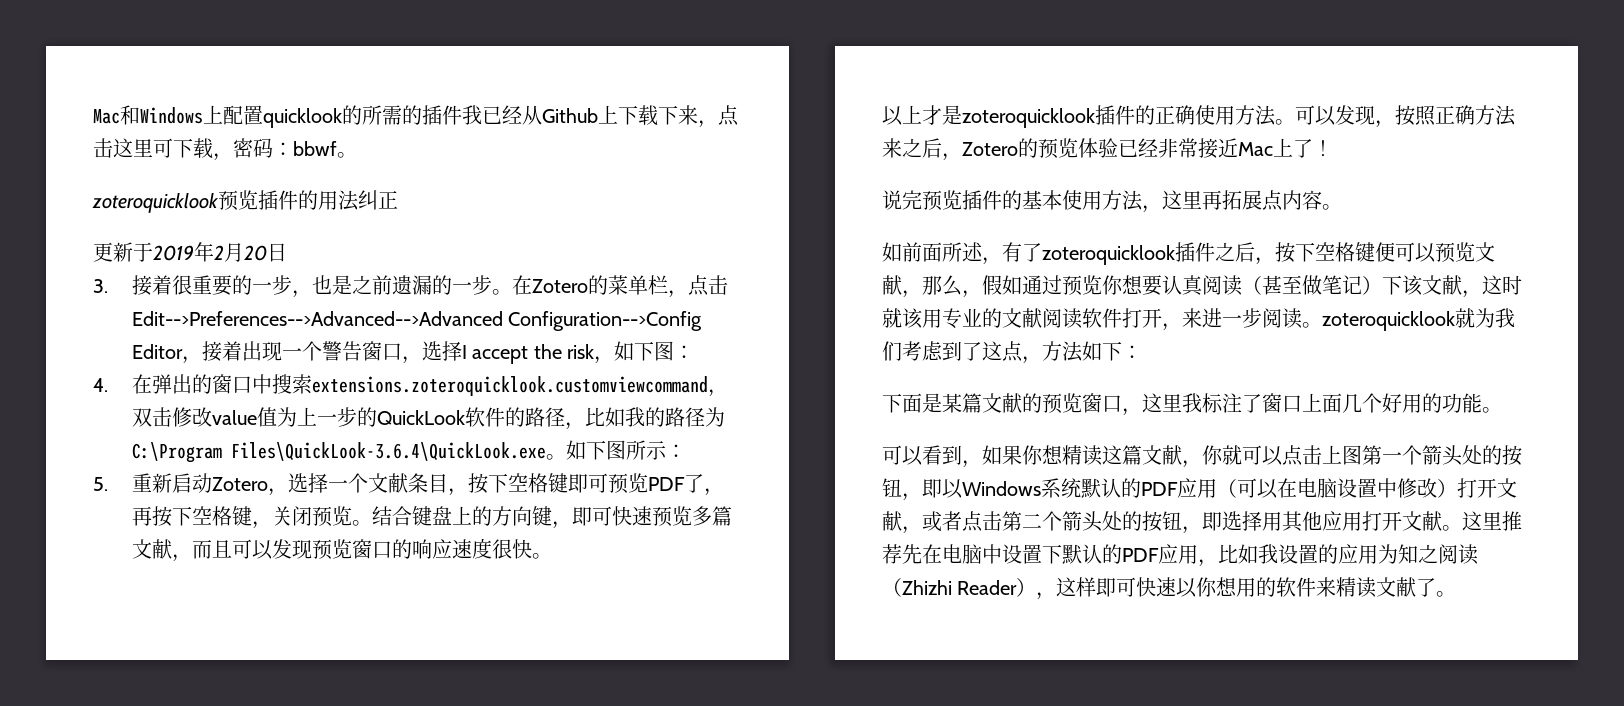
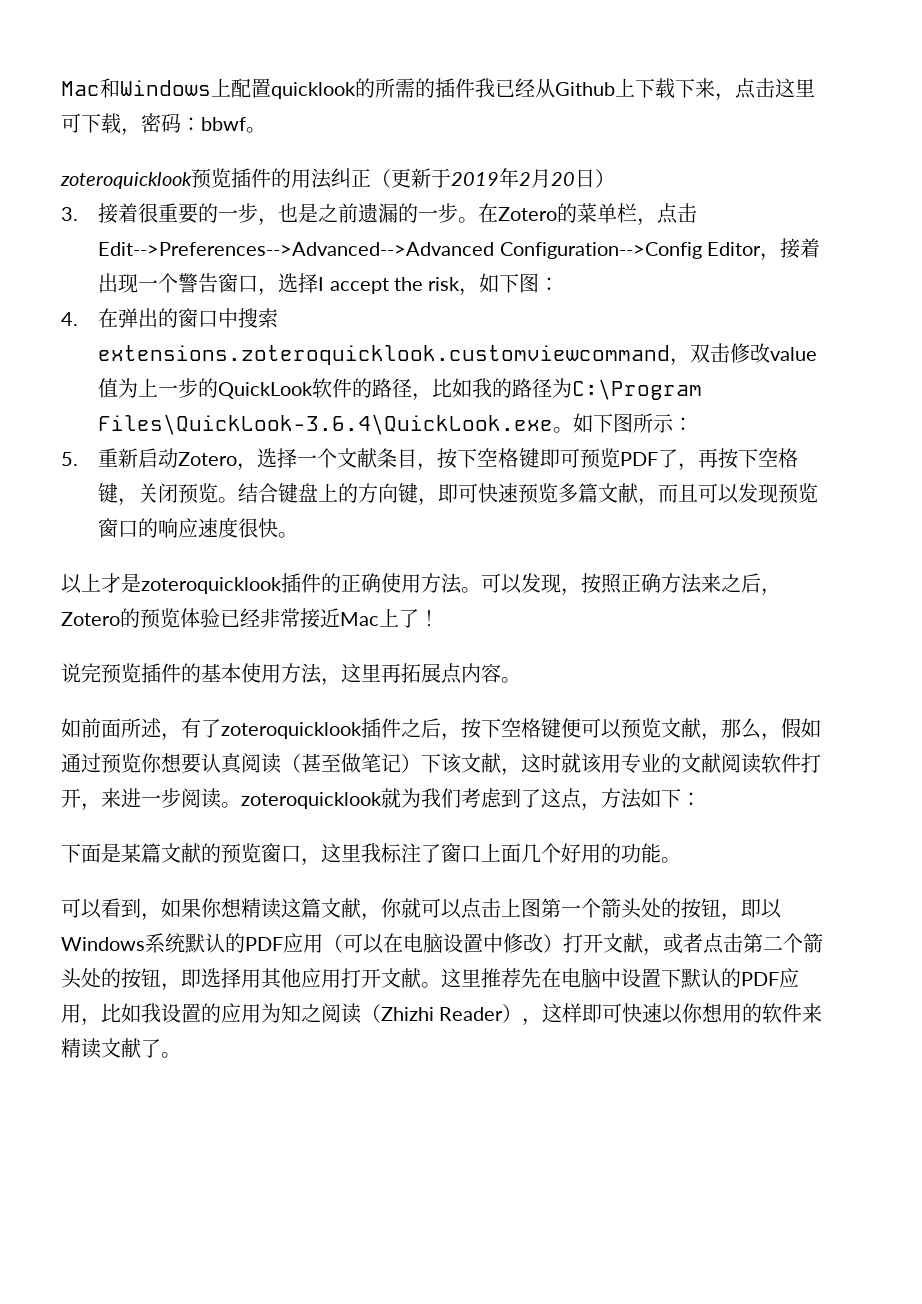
(398, 200) // -> [371,169,391,188] （
(287, 252) none -> [595,169,615,188] ）

